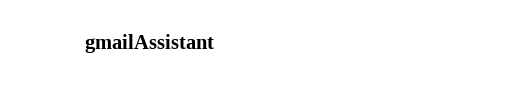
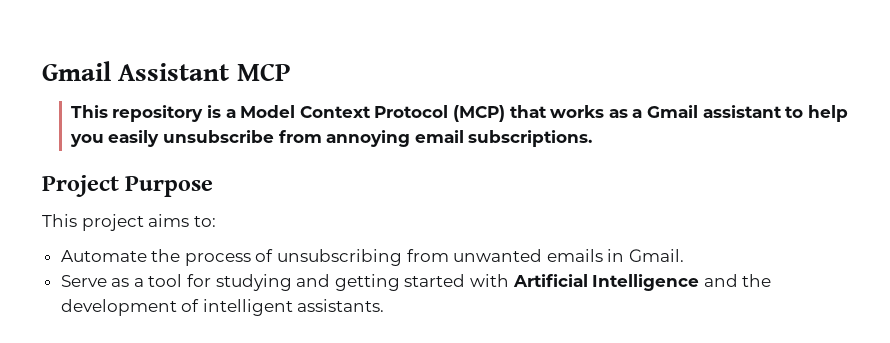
[85,34,214,53] gmailAssistant -> [42,61,291,81] [70,105,848,122] [69,130,593,147] [42,175,214,197] [42,214,216,231] [60,249,685,266] [60,274,772,291] [60,299,385,316] Gmail Assistant MCP // This repository is a Model Context Protocol (MCP) that works as a Gmail assistant to help you easily unsubscribe from annoying email subscriptions. // Project Purpose // This project aims to: // Automate the process of unsubscribing from unwanted emails in Gmail. // Serve as a tool for studying and getting started with Artificial Intelligence and the development of intelligent assistants.

